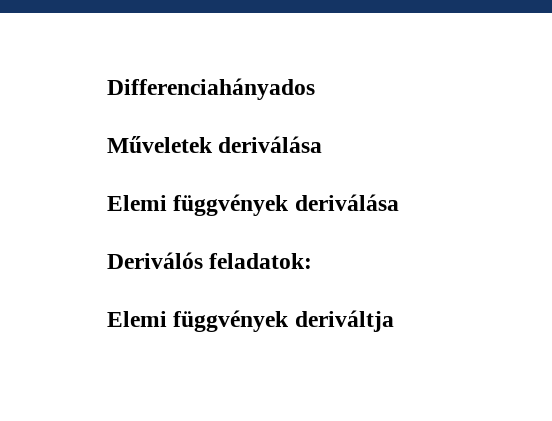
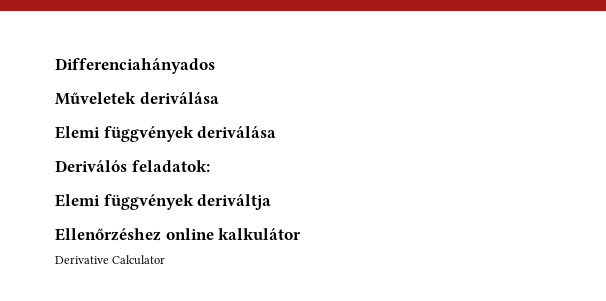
(394, 321) none -> [55,228,302,241] [55,255,166,265] // Ellenőrzéshez online kalkulátor // Derivative Calculator

